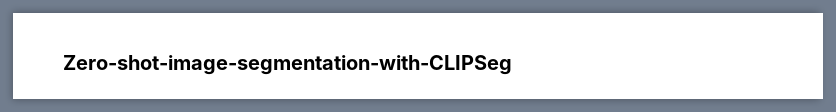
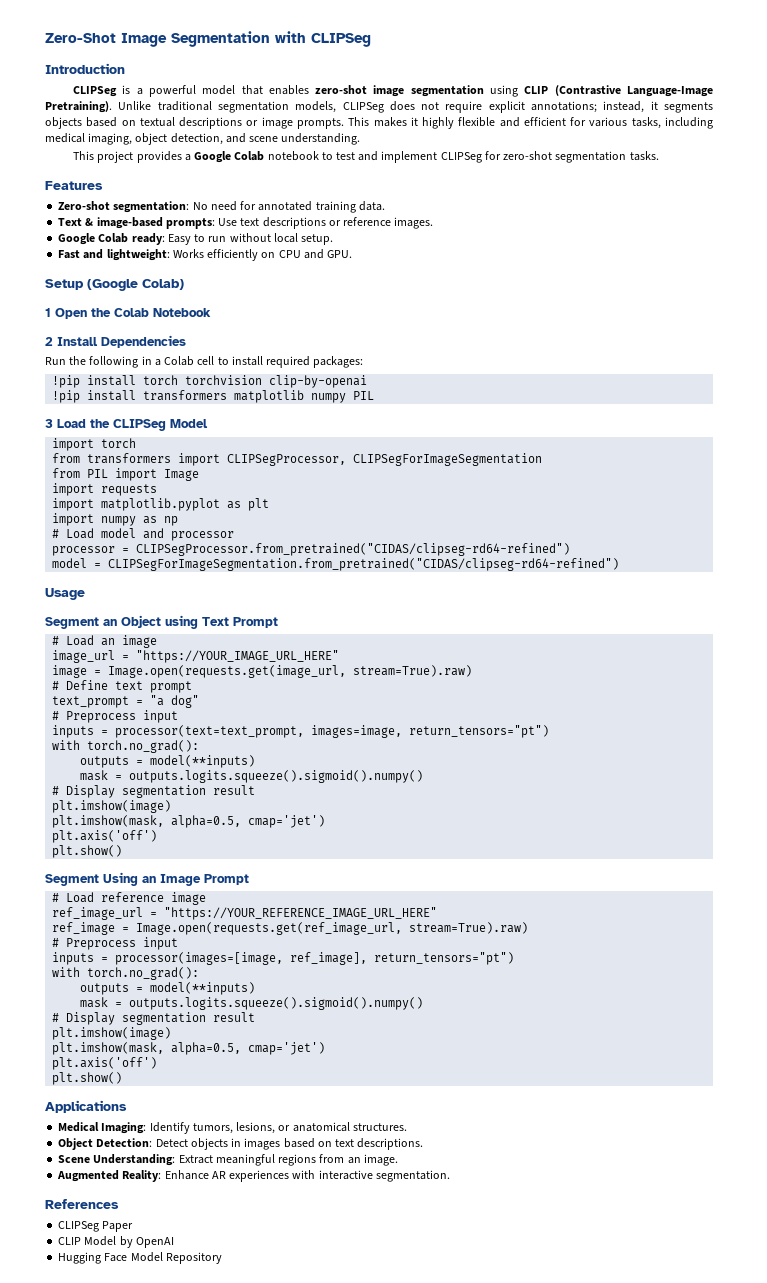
[63,55,512,75] Zero-shot-image-segmentation-with-CLIPSeg -> [45,31,371,47] [45,63,125,74] [73,85,713,97] [45,101,713,113] [45,117,714,129] [45,133,361,145] [73,151,659,163] [45,181,103,190] [58,201,385,213] [58,217,434,229] [58,233,334,245] [58,249,353,261] [45,279,184,291] [45,308,211,319] [45,335,186,348] [45,356,364,368] [52,375,368,388] [52,390,375,403] [45,419,208,431] [52,438,137,451] [52,453,543,466] [52,468,200,481] [52,483,158,496] [52,498,270,511] [52,513,179,526] [52,528,235,541] [52,543,571,556] [52,558,620,571] [45,588,85,600] [45,615,278,629] [52,635,158,648] [52,650,340,663] [52,665,473,678] [52,680,193,693] [52,695,200,708] [52,710,179,723] [52,725,550,738] [52,740,200,753] [80,755,256,768] [80,770,424,783] [52,785,256,798] [52,800,172,813] [52,815,326,828] [52,830,158,843] [52,845,123,858] [45,872,249,886] [52,892,207,905] [52,907,438,920] [52,922,529,935] [52,937,179,950] [52,952,515,965] [52,967,200,980] [80,982,256,995] [80,997,424,1010] [52,1012,256,1025] [52,1027,172,1040] [52,1042,326,1055] [52,1057,158,1070] [52,1072,123,1085] [45,1100,127,1113] [58,1122,407,1134] [58,1138,424,1150] [58,1154,398,1166] [57,1170,450,1182] [45,1199,119,1209] [58,1221,134,1232] [58,1236,174,1248] [58,1252,222,1264] Zero-Shot Image Segmentation with CLIPSeg // Introduction // CLIPSeg is a powerful model that enables zero-shot image segmentation using CLIP (Contrastive Language-Image Pretraining). Unlike traditional segmentation models, CLIPSeg does not require explicit annotations; instead, it segments objects based on textual descriptions or image prompts. This makes it highly flexible and efficient for various tasks, including medical imaging, object detection, and scene understanding. // This project provides a Google Colab notebook to test and implement CLIPSeg for zero-shot segmentation tasks. // Features // Zero-shot segmentation: No need for annotated training data. // Text & image-based prompts: Use text descriptions or reference images. // Google Colab ready: Easy to run without local setup. // Fast and lightweight: Works efficiently on CPU and GPU. // Setup (Google Colab) // 1 Open the Colab Notebook // 2 Install Dependencies // Run the following in a Colab cell to install required packages: // !pip install torch torchvision clip-by-openai // !pip install transformers matplotlib numpy PIL // 3 Load the CLIPSeg Model // import torch // from transformers import CLIPSegProcessor, CLIPSegForImageSegmentation // from PIL import Image // import requests // import matplotlib.pyplot as plt // import numpy as np // # Load model and processor // processor = CLIPSegProcessor.from_pretrained("CIDAS/clipseg-rd64-refined") // model = CLIPSegForImageSegmentation.from_pretrained("CIDAS/clipseg-rd64-refined") // Usage // Segment an Object using Text Prompt // # Load an image // image_url = "https://YOUR_IMAGE_URL_HERE" // image = Image.open(requests.get(image_url, stream=True).raw) // # Define text prompt // text_prompt = "a dog" // # Preprocess input // inputs = processor(text=text_prompt, images=image, return_tensors="pt") // with torch.no_grad(): // outputs = model(**inputs) // mask = outputs.logits.squeeze().sigmoid().numpy() // # Display segmentation result // plt.imshow(image) // plt.imshow(mask, alpha=0.5, cmap='jet') // plt.axis('off') // plt.show() // Segment Using an Image Prompt // # Load reference image // ref_image_url = "https://YOUR_REFERENCE_IMAGE_URL_HERE" // ref_image = Image.open(requests.get(ref_image_url, stream=True).raw) // # Preprocess input // inputs = processor(images=[image, ref_image], return_tensors="pt") // with torch.no_grad(): // outputs = model(**inputs) // mask = outputs.logits.squeeze().sigmoid().numpy() // # Display segmentation result // plt.imshow(image) // plt.imshow(mask, alpha=0.5, cmap='jet') // plt.axis('off') // plt.show() // Applications // Medical Imaging: Identify tumors, lesions, or anatomical structures. // Object Detection: Detect objects in images based on text descriptions. // Scene Understanding: Extract meaningful regions from an image. // Augmented Reality: Enhance AR experiences with interactive segmentation. // References // CLIPSeg Paper // CLIP Model by OpenAI // Hugging Face Model Repository

